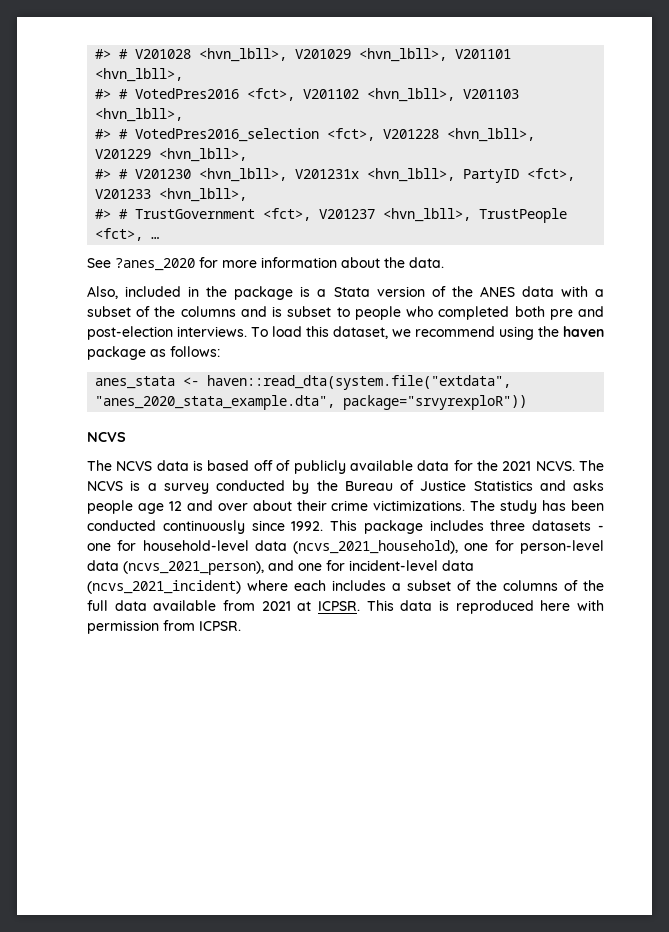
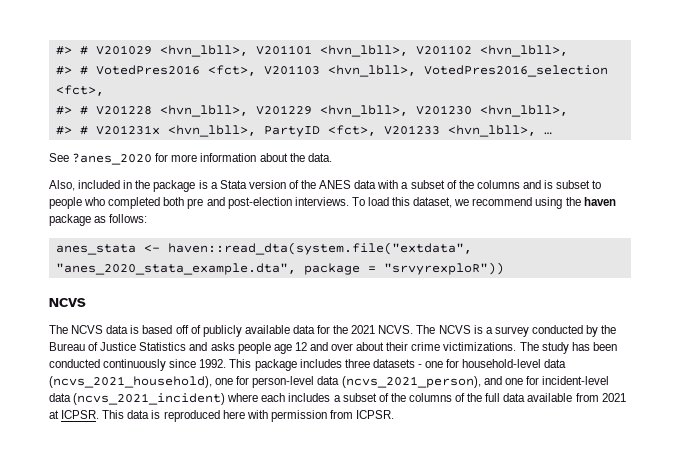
[95,48,288,62] #> # V201028 <hvn_lbll>, -> [55,46,88,55] #> #
(184, 75) none -> [415,45,568,57] V201102 <hvn_lbll>,
[303,88,520,102] [95,108,184,122] [95,128,536,142] [95,148,248,162] [95,168,288,182] V201102 <hvn_lbll>, V201103 <hvn_lbll>, // #> # VotedPres2016_selection <fct>, V201228 <hvn_lbll>, V201229 <hvn_lbll>, // #> # V201230 <hvn_lbll>, -> [263,65,608,77] [55,85,104,96] [55,105,568,117] [55,126,88,135] V201103 <hvn_lbll>, VotedPres2016_selection <fct>, // #> # V201228 <hvn_lbll>, V201229 <hvn_lbll>, V201230 <hvn_lbll>, // #> #
[95,208,568,223] [95,228,144,241] // #> # TrustGovernment <fct>, V201237 <hvn_lbll>, TrustPeople <fct>, -> (536, 131) none
[343,395,528,410] package="srvyrexploR")) -> [303,262,504,275] package = "srvyrexploR"))

